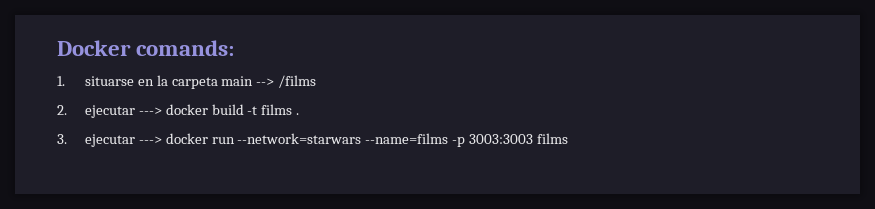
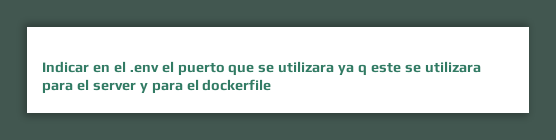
[57,40,235,56] [57,75,317,89] [57,104,300,118] [57,133,569,147] Docker comands: // 1. situarse en la carpeta main --> /films // 2. ejecutar ---> docker build -t films . // 3. ejecutar ---> docker run --network=starwars --name=films -p 3003:3003 films -> [42,61,481,76] [42,79,272,94] Indicar en el .env el puerto que se utilizara ya q este se utilizara para el server y para el dockerfile

